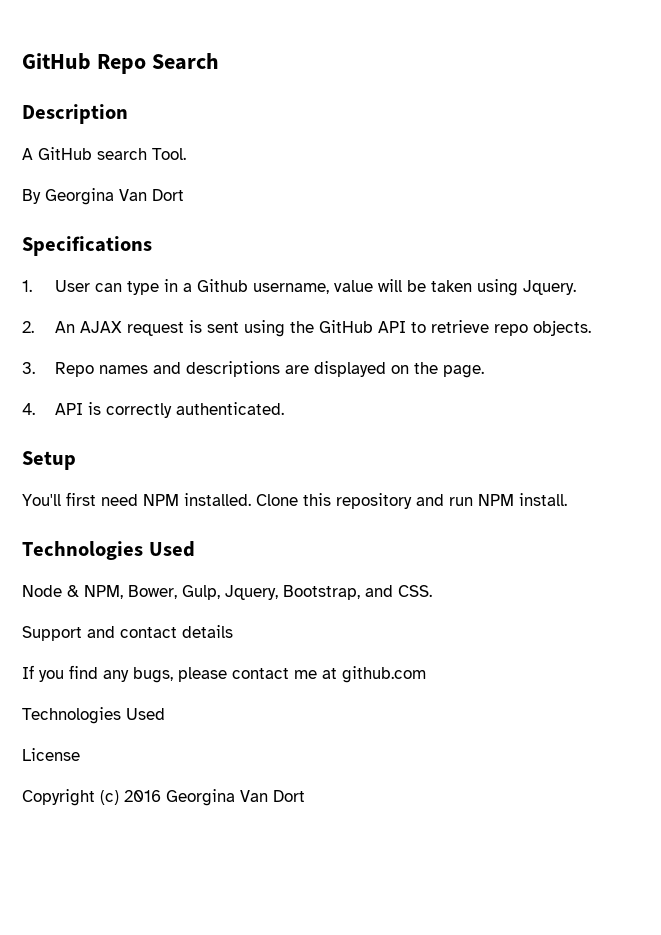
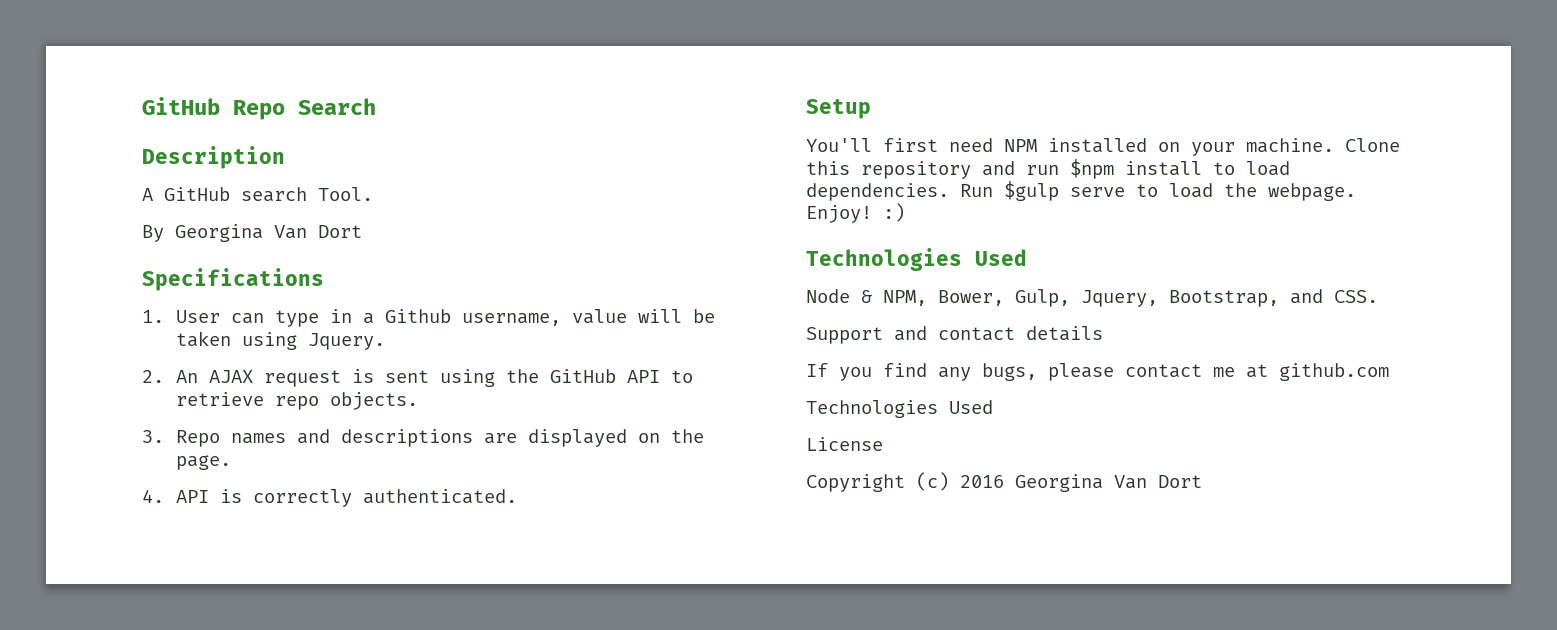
[184,493,251,506] installed. -> [1048,138,1334,156] installed on your machine.
[478,493,567,506] NPM install. -> [1070,159,1290,179] [806,181,1356,201] [806,203,905,223] $npm install to load dependencies. Run $gulp serve to load the webpage. Enjoy! :)

